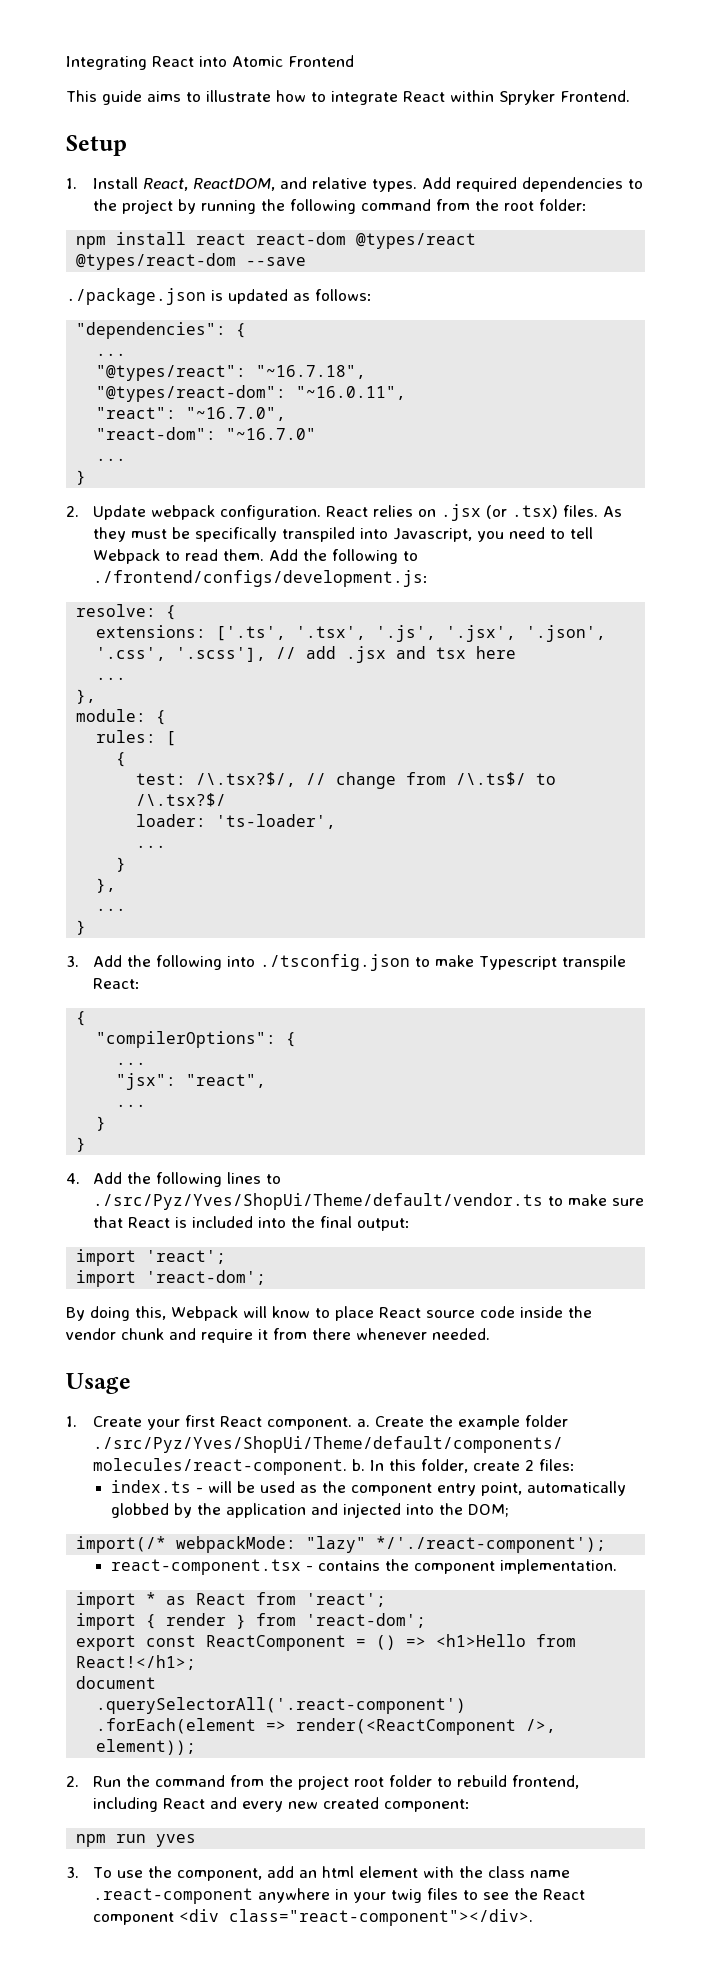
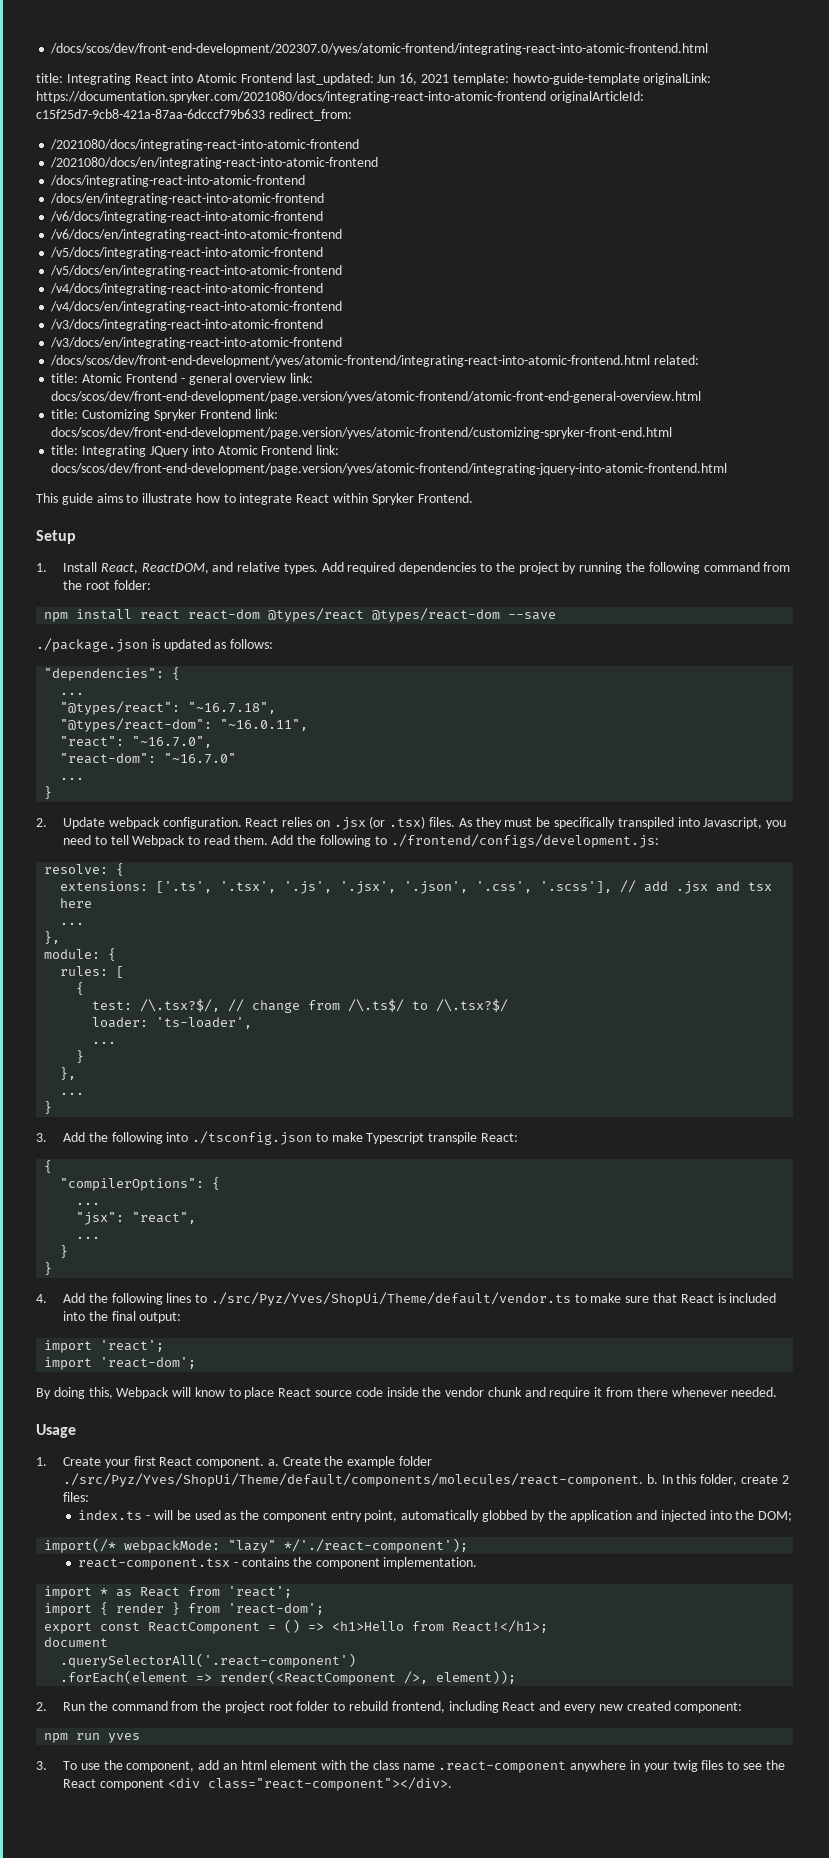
(66, 63) none -> [50,43,709,55] [36,73,63,83] /docs/scos/dev/front-end-development/202307.0/yves/atomic-frontend/integrating-react-into-atomic-frontend.html // title:
(354, 61) none -> [295,73,712,85] [36,91,644,103] [36,109,352,121] [50,139,360,151] [50,157,379,169] [50,175,306,187] [50,193,325,205] [50,211,324,223] [50,229,343,241] [50,247,324,259] [50,265,343,277] [50,283,324,295] [50,301,343,313] [50,319,324,331] [50,337,343,349] [50,355,700,367] [51,373,314,385] [51,391,702,403] [51,409,278,421] [51,427,673,439] [51,445,340,457] [51,463,728,475] last_updated: Jun 16, 2021 template: howto-guide-template originalLink: https://documentation.spryker.com/2021080/docs/integrating-react-into-atomic-frontend originalArticleId: c15f25d7-9cb8-421a-87aa-6dcccf79b633 redirect_from: // /2021080/docs/integrating-react-into-atomic-frontend // /2021080/docs/en/integrating-react-into-atomic-frontend // /docs/integrating-react-into-atomic-frontend // /docs/en/integrating-react-into-atomic-frontend // /v6/docs/integrating-react-into-atomic-frontend // /v6/docs/en/integrating-react-into-atomic-frontend // /v5/docs/integrating-react-into-atomic-frontend // /v5/docs/en/integrating-react-into-atomic-frontend // /v4/docs/integrating-react-into-atomic-frontend // /v4/docs/en/integrating-react-into-atomic-frontend // /v3/docs/integrating-react-into-atomic-frontend // /v3/docs/en/integrating-react-into-atomic-frontend // /docs/scos/dev/front-end-development/yves/atomic-frontend/integrating-react-into-atomic-frontend.html related: // title: Atomic Frontend - general overview link: docs/scos/dev/front-end-development/page.version/yves/atomic-frontend/atomic-front-end-general-overview.html // title: Customizing Spryker Frontend link: docs/scos/dev/front-end-development/page.version/yves/atomic-frontend/customizing-spryker-front-end.html // title: Integrating JQuery into Atomic Frontend link: docs/scos/dev/front-end-development/page.version/yves/atomic-frontend/integrating-jquery-into-atomic-frontend.html

